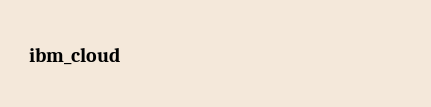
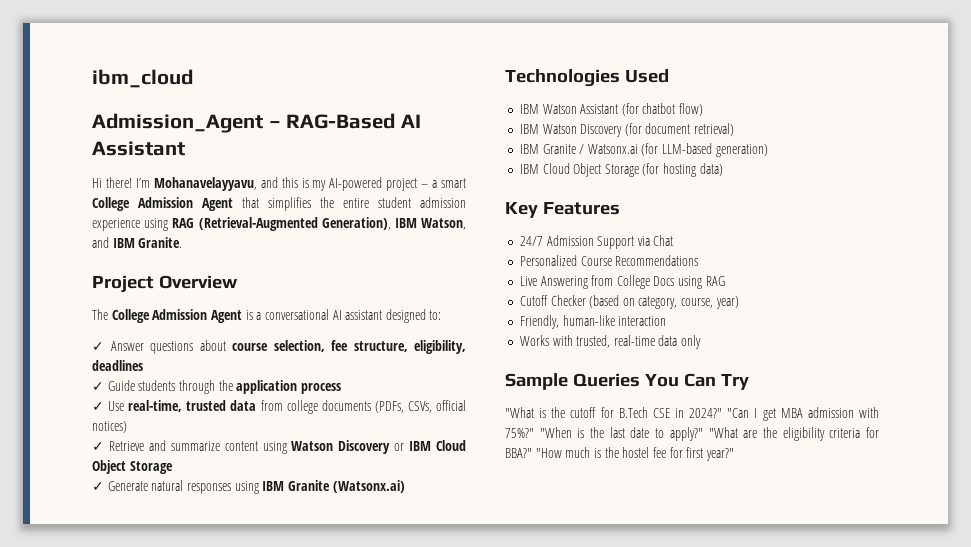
(120, 56) none -> [92,113,421,133] [92,141,185,156] [92,177,466,191] [92,197,466,211] [92,217,466,231] [92,237,183,248] [92,275,238,293] [92,309,442,323] [92,340,466,354] [92,360,143,371] [92,380,341,394] [92,400,466,414] [92,421,127,433] [92,440,466,454] [92,460,173,474] [92,480,405,494] [505,69,669,87] [519,103,704,116] [519,123,735,137] [519,143,768,157] [519,163,723,177] [505,202,620,218] [519,235,674,249] [519,255,699,266] [519,275,725,289] [519,295,739,309] [519,315,667,329] [519,335,702,349] [505,373,749,390] [505,407,879,421] [505,427,879,441] [505,447,734,461] // Admission_Agent – RAG-Based AI Assistant // Hi there! I’m Mohanavelayyavu, and this is my AI-powered project – a smart College Admission Agent that simplifies the entire student admission experience using RAG (Retrieval-Augmented Generation), IBM Watson, and IBM Granite. // Project Overview // The College Admission Agent is a conversational AI assistant designed to: // ✓ Answer questions about course selection, fee structure, eligibility, deadlines // ✓ Guide students through the application process // ✓ Use real-time, trusted data from college documents (PDFs, CSVs, official notices) // ✓ Retrieve and summarize content using Watson Discovery or IBM Cloud Object Storage // ✓ Generate natural responses using IBM Granite (Watsonx.ai) // Technologies Used // IBM Watson Assistant (for chatbot flow) // IBM Watson Discovery (for document retrieval) // IBM Granite / Watsonx.ai (for LLM-based generation) // IBM Cloud Object Storage (for hosting data) // Key Features // 24/7 Admission Support via Chat // Personalized Course Recommendations // Live Answering from College Docs using RAG // Cutoff Checker (based on category, course, year) // Friendly, human-like interaction // Works with trusted, real-time data only // Sample Queries You Can Try // "What is the cutoff for B.Tech CSE in 2024?" "Can I get MBA admission with 75%?" "When is the last date to apply?" "What are the eligibility criteria for BBA?" "How much is the hostel fee for first year?"

